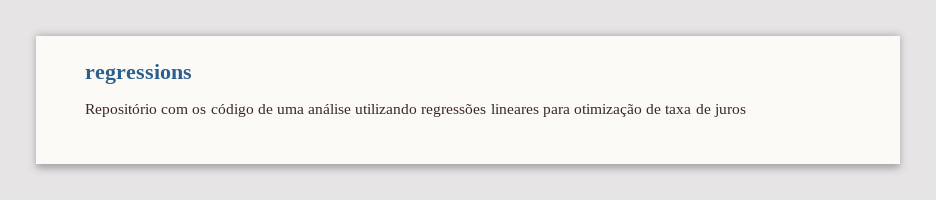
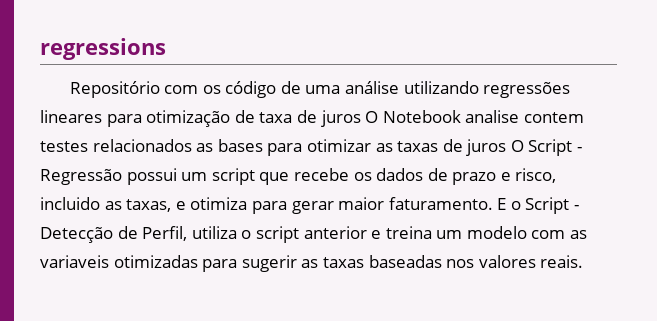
(746, 110) none -> [365,110,584,123] [40,139,583,156] [40,168,557,185] [40,197,580,214] [40,226,588,243] [40,255,584,272] O Notebook analise contem testes relacionados as bases para otimizar as taxas de juros O Script - Regressão possui um script que recebe os dados de prazo e risco, incluido as taxas, e otimiza para gerar maior faturamento. E o Script - Detecção de Perfil, utiliza o script anterior e treina um modelo com as variaveis otimizadas para sugerir as taxas baseadas nos valores reais.

